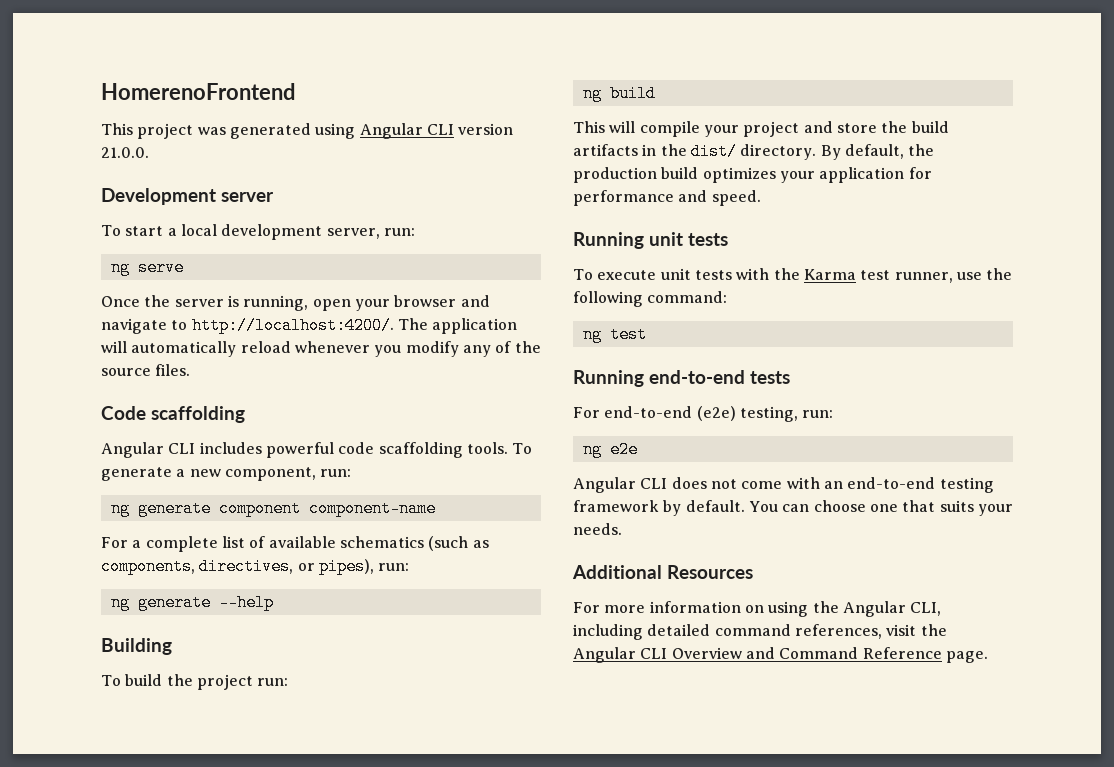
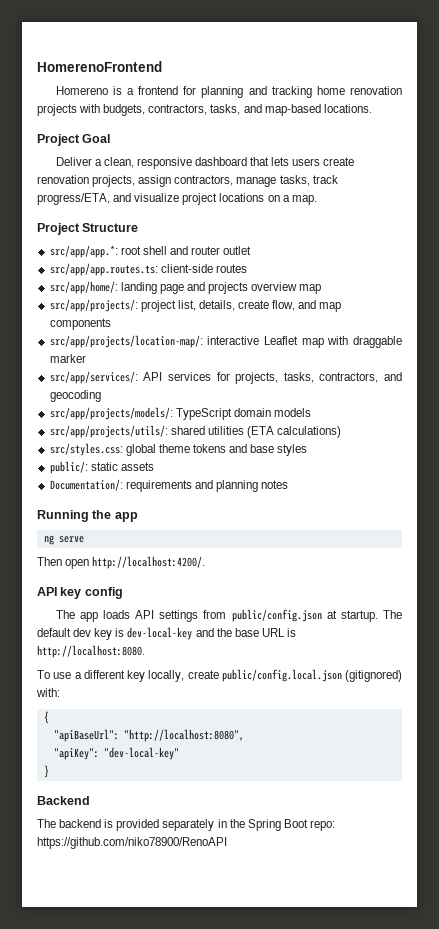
[101,123,514,139] [101,147,149,158] [101,188,275,205] [101,224,415,240] [110,259,184,276] [101,295,490,311] [101,317,518,334] [101,341,541,357] [101,364,191,376] [101,406,246,423] [101,442,533,458] [101,467,352,481] [110,500,436,517] [101,536,489,552] [101,558,410,575] [110,594,274,611] [101,638,172,655] [101,674,289,690] [582,85,656,102] [573,121,949,137] [573,143,935,160] [573,167,932,183] [573,190,761,206] [573,232,729,249] [573,268,1013,283] [573,291,728,307] [582,326,647,343] [573,370,791,387] [573,406,834,422] [582,441,638,458] [573,477,994,493] [573,500,1013,516] [573,523,622,535] [572,565,754,579] [573,601,942,617] [573,624,947,640] [573,647,988,663] This project was generated using Angular CLI version 21.0.0. // Development server // To start a local development server, run: // ng serve // Once the server is running, open your browser and navigate to http://localhost:4200/. The application will automatically reload whenever you modify any of the source files. // Code scaffolding // Angular CLI includes powerful code scaffolding tools. To generate a new component, run: // ng generate component component-name // For a complete list of available schematics (such as components, directives, or pipes), run: // ng generate --help // Building // To build the project run: // ng build // This will compile your project and store the build artifacts in the dist/ directory. By default, the production build optimizes your application for performance and speed. // Running unit tests // To execute unit tests with the Karma test runner, use the following command: // ng test // Running end-to-end tests // For end-to-end (e2e) testing, run: // ng e2e // Angular CLI does not come with an end-to-end testing framework by default. You can choose one that suits your needs. // Additional Resources // For more information on using the Angular CLI, including detailed command references, visit the Angular CLI Overview and Command Reference page. -> [55,86,402,98] [37,104,372,116] [37,134,111,146] [55,157,355,169] [37,175,338,187] [37,193,317,205] [37,223,139,235] [49,245,252,258] [49,263,247,276] [49,281,322,294] [49,299,342,312] [49,318,111,330] [49,335,403,348] [49,354,86,363] [49,371,402,384] [49,390,101,402] [49,407,311,420] [49,425,342,438] [49,443,308,456] [49,461,154,474] [49,479,289,492] [37,510,138,522] [43,535,84,545] [37,556,206,569] [37,587,123,599] [55,609,402,622] [37,627,296,640] [37,645,145,658] [37,669,402,682] [36,688,60,697] [43,711,49,724] [53,729,244,742] [53,747,179,760] [43,765,49,778] [37,796,90,805] [37,819,335,831] [37,837,227,849] Homereno is a frontend for planning and tracking home renovation projects with budgets, contractors, tasks, and map-based locations. // Project Goal // Deliver a clean, responsive dashboard that lets users create renovation projects, assign contractors, manage tasks, track progress/ETA, and visualize project locations on a map. // Project Structure // src/app/app.*: root shell and router outlet // src/app/app.routes.ts: client-side routes // src/app/home/: landing page and projects overview map // src/app/projects/: project list, details, create flow, and map components // src/app/projects/location-map/: interactive Leaflet map with draggable marker // src/app/services/: API services for projects, tasks, contractors, and geocoding // src/app/projects/models/: TypeScript domain models // src/app/projects/utils/: shared utilities (ETA calculations) // src/styles.css: global theme tokens and base styles // public/: static assets // Documentation/: requirements and planning notes // Running the app // ng serve // Then open http://localhost:4200/. // API key config // The app loads API settings from public/config.json at startup. The default dev key is dev-local-key and the base URL is http://localhost:8080. // To use a different key locally, create public/config.local.json (gitignored) with: // { // "apiBaseUrl": "http://localhost:8080", // "apiKey": "dev-local-key" // } // Backend // The backend is provided separately in the Spring Boot repo: https://github.com/niko78900/RenoAPI

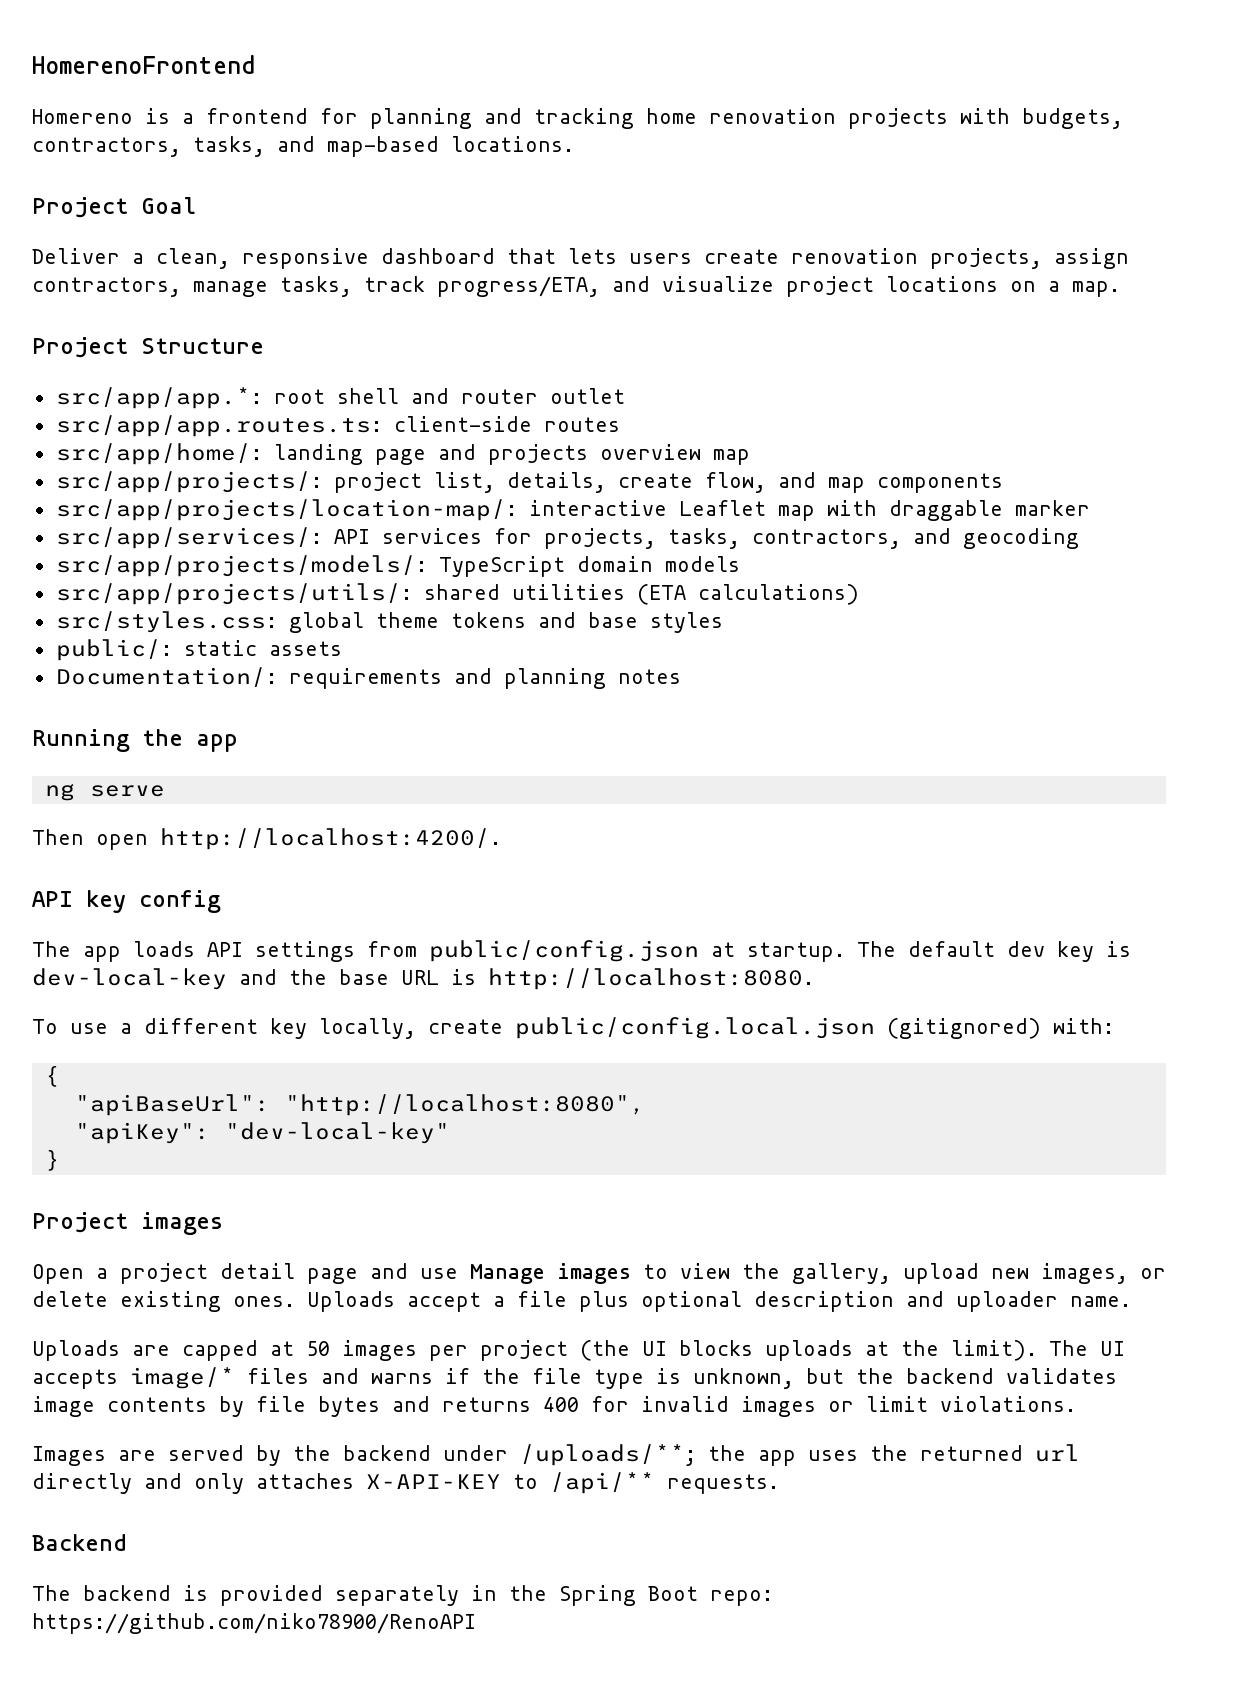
(49, 771) none -> [32,1212,223,1235] [32,1263,1166,1284] [32,1291,1131,1312] [32,1340,1125,1361] [32,1367,1117,1389] [32,1396,1076,1417] [32,1444,1080,1466] [32,1472,779,1494] // Project images // Open a project detail page and use Manage images to view the gallery, upload new images, or delete existing ones. Uploads accept a file plus optional description and uploader name. // Uploads are capped at 50 images per project (the UI blocks uploads at the limit). The UI accepts image/* files and warns if the file type is unknown, but the backend validates image contents by file bytes and returns 400 for invalid images or limit violations. // Images are served by the backend under /uploads/**; the app uses the returned url directly and only attaches X-API-KEY to /api/** requests.

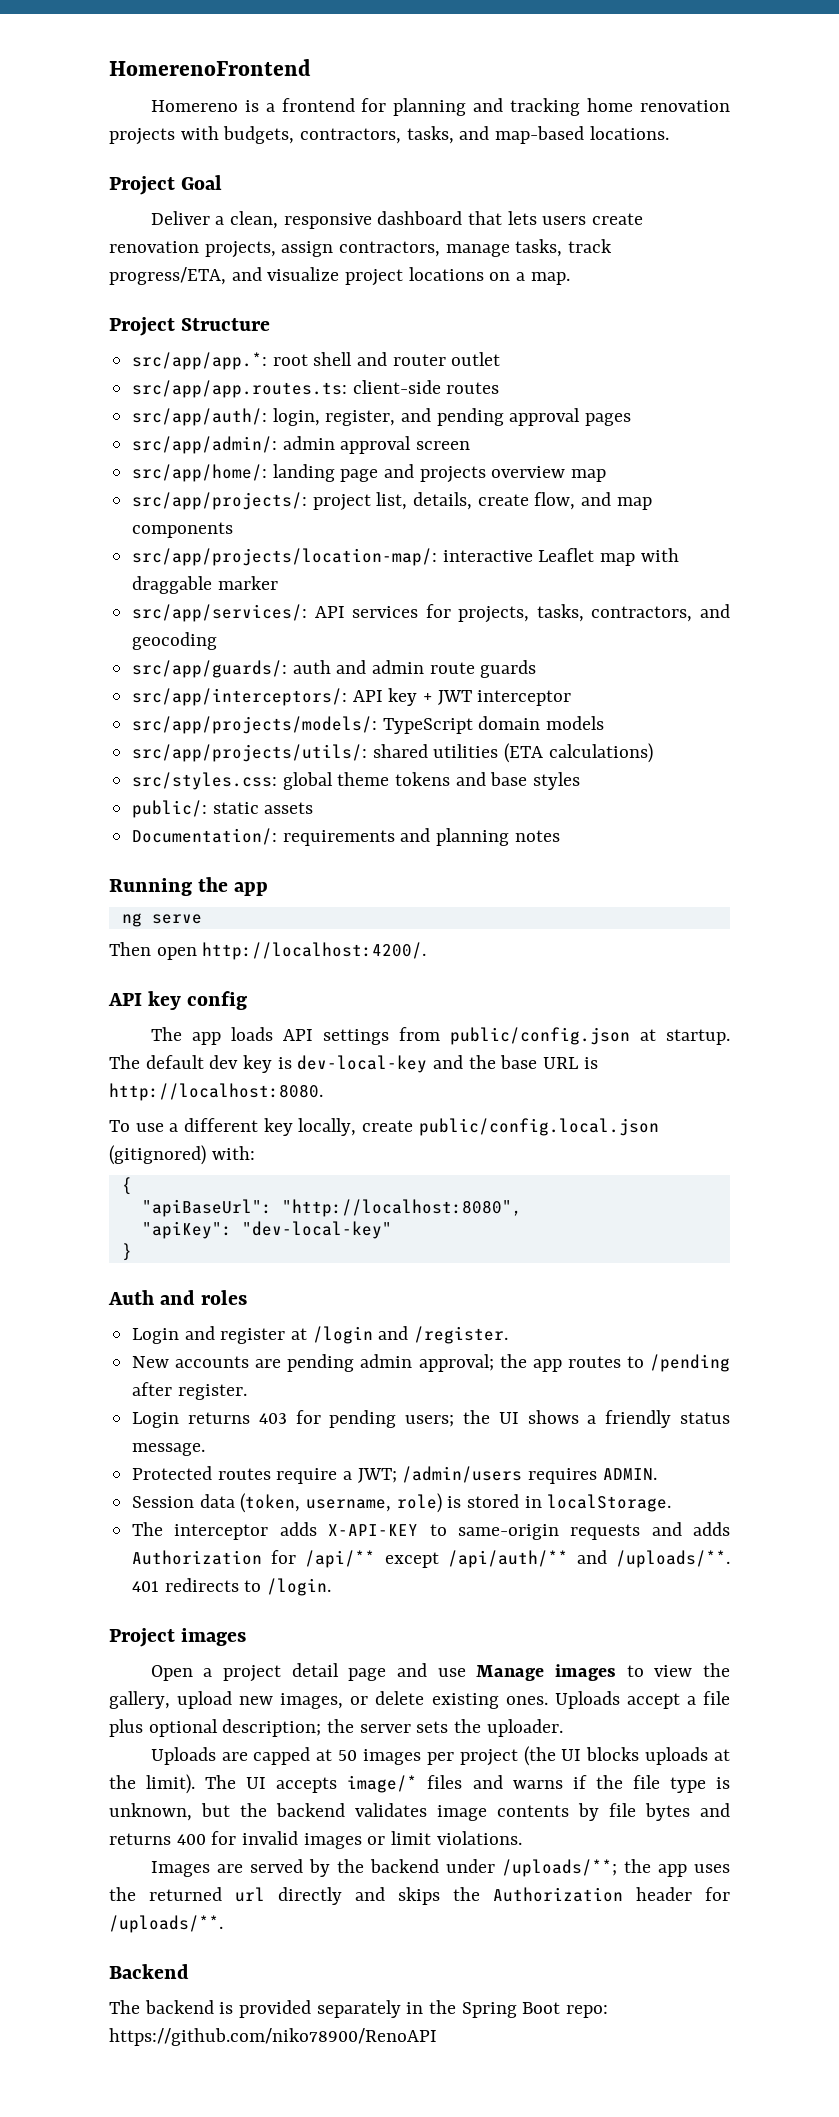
(620, 424) none -> [132,408,632,426] [132,436,471,454] // src/app/auth/: login, register, and pending approval pages // src/app/admin/: admin approval screen
(1079, 538) none -> [132,660,537,678] [132,688,572,706] // src/app/guards/: auth and admin route guards // src/app/interceptors/: API key + JWT interceptor
(60, 1160) none -> [108,1290,248,1305] [132,1326,509,1344] [132,1354,730,1372] [132,1382,247,1400] [132,1410,730,1428] [132,1443,206,1456] [132,1466,657,1484] [132,1493,672,1513] [132,1522,730,1540] [132,1550,730,1568] [132,1578,332,1596] // Auth and roles // Login and register at /login and /register. // New accounts are pending admin approval; the app routes to /pending after register. // Login returns 403 for pending users; the UI shows a friendly status message. // Protected routes require a JWT; /admin/users requires ADMIN. // Session data (token, username, role) is stored in localStorage. // The interceptor adds X-API-KEY to same-origin requests and adds Authorization for /api/** except /api/auth/** and /uploads/**. 401 redirects to /login.
[754,1291,1131,1312] description and uploader name. -> [222,1719,563,1737] description; the server sets the uploader.
[194,1472,779,1494] only attaches X-API-KEY to /api/** requests. -> [398,1887,730,1905] [109,1915,223,1933] skips the Authorization header for /uploads/**.

